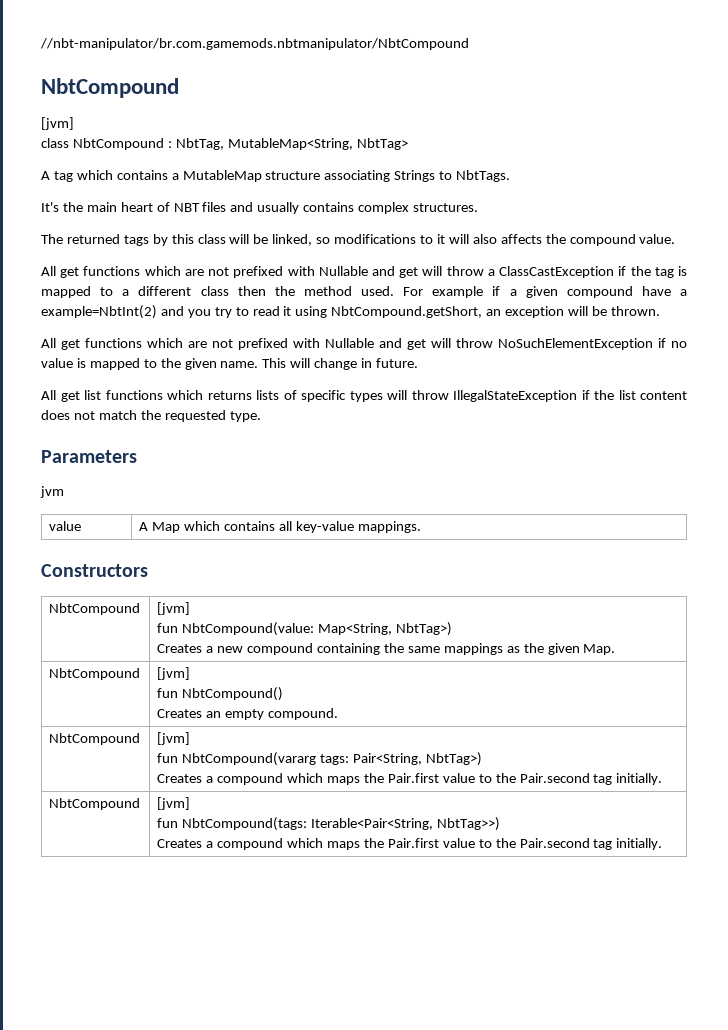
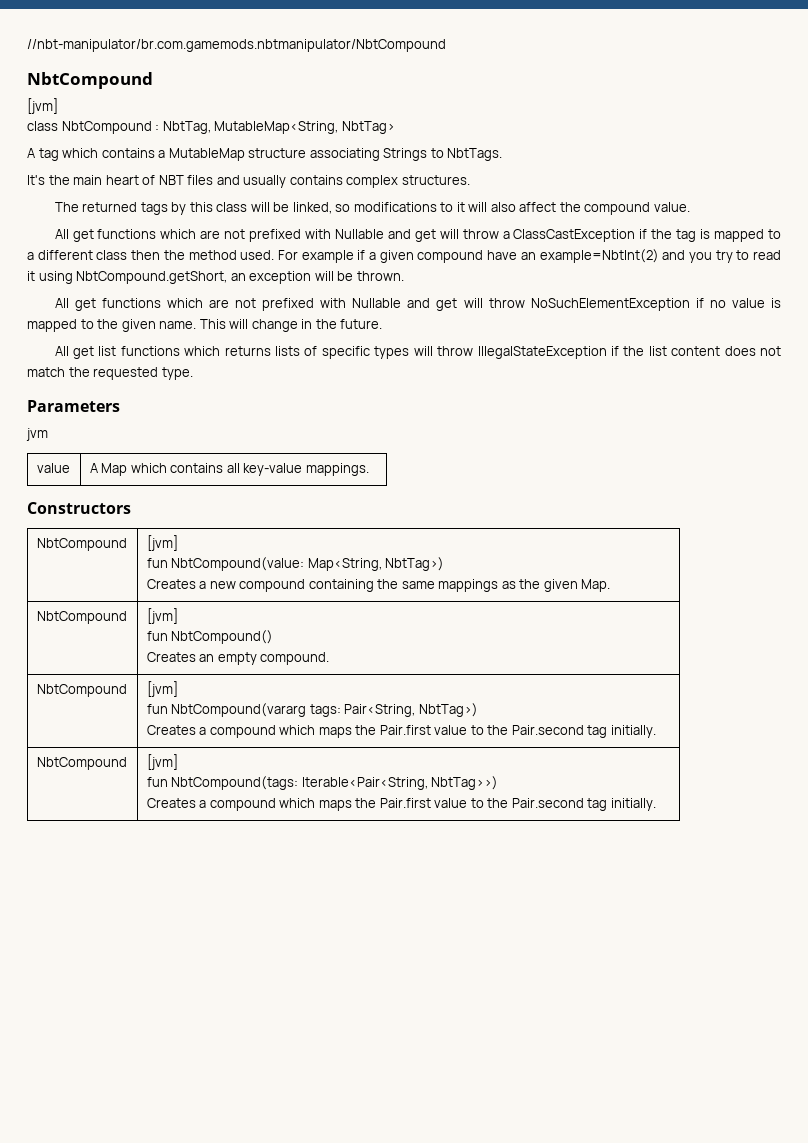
[500,234,542,244] affects -> [519,202,557,212] affect
[680,289,687,296] a -> [520,252,536,260] an
(373, 363) none -> [315,319,337,329] the

